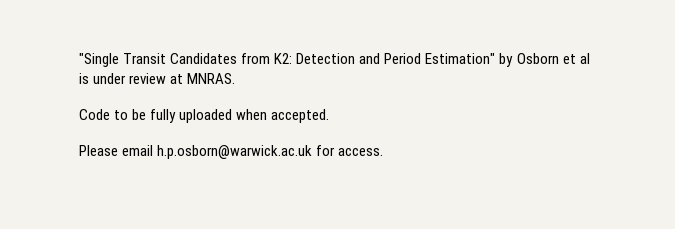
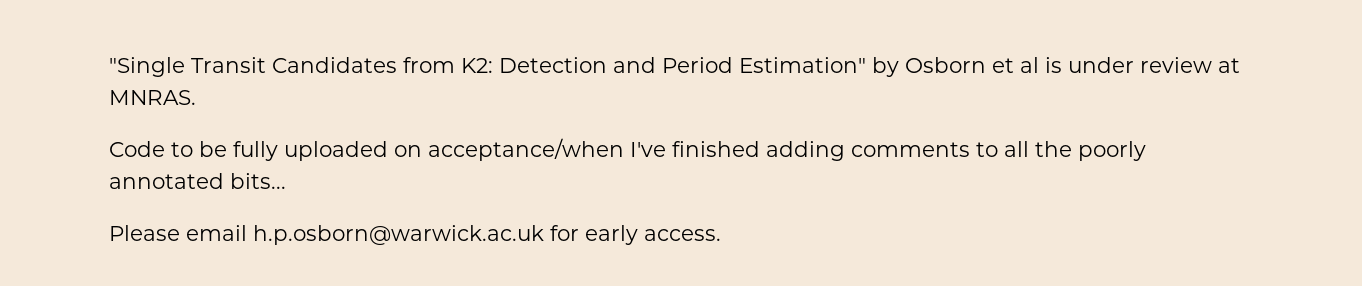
[236,109,330,123] when accepted. -> [394,138,1146,161] [109,173,286,189] on acceptance/when I've finished adding comments to all the poorly annotated bits...
(336, 150) none -> [585,225,638,245] early

